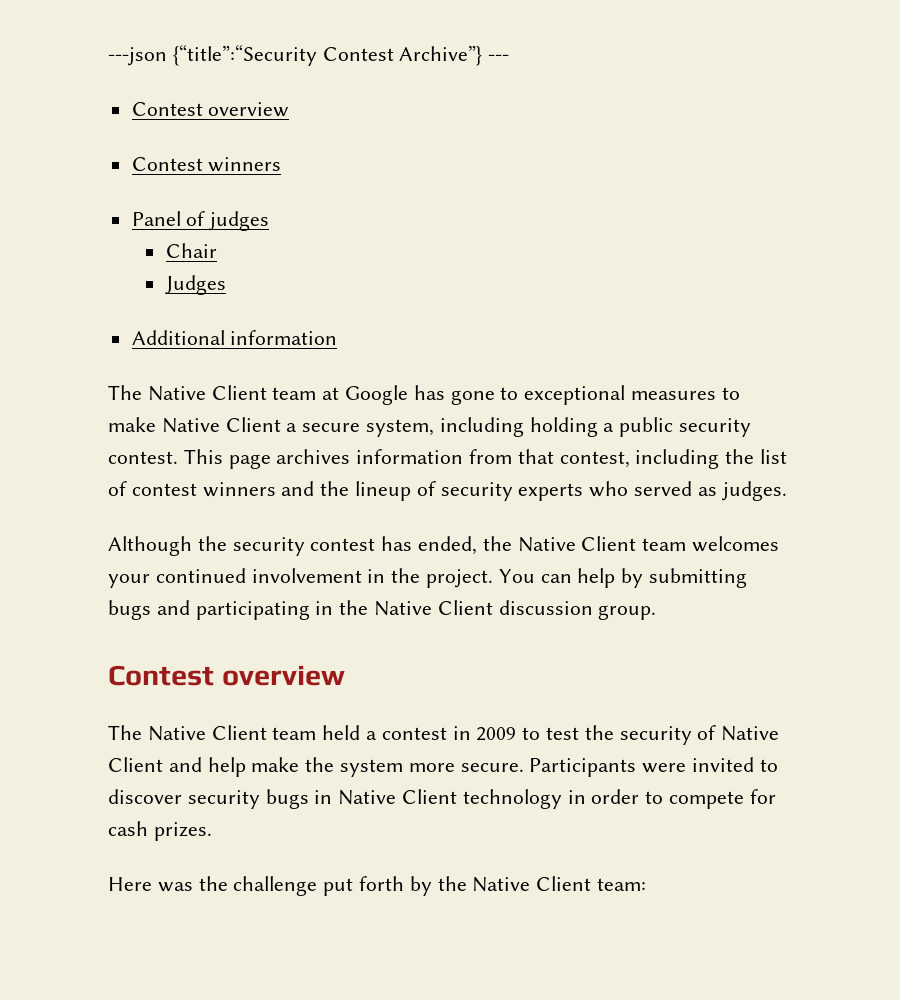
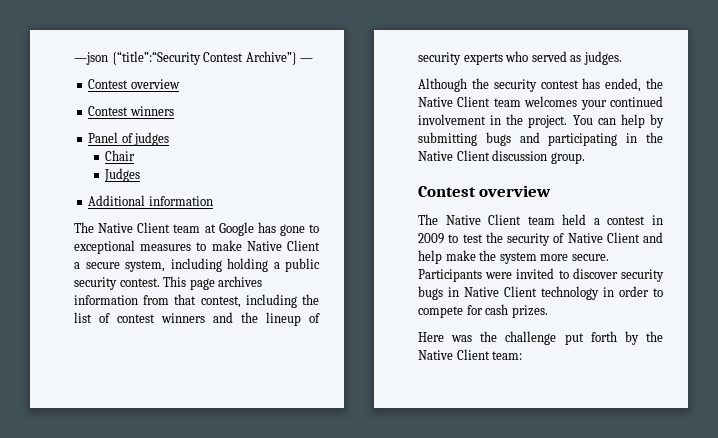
[108,47,167,66] ---json -> [74,52,108,65] —json
[488,54,510,61] --- -> [300,58,314,62] —

